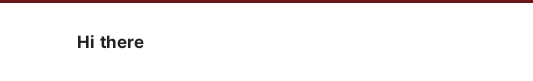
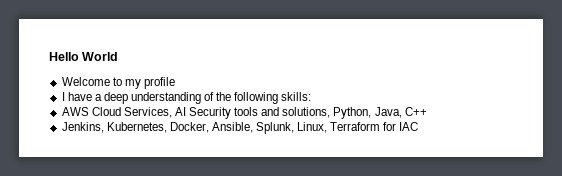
[77,34,144,49] Hi there -> [49,52,119,61] [61,77,175,89] [61,92,312,104] [61,107,427,119] [61,122,419,134] Hello World // Welcome to my profile // I have a deep understanding of the following skills: // AWS Cloud Services, AI Security tools and solutions, Python, Java, C++ // Jenkins, Kubernetes, Docker, Ansible, Splunk, Linux, Terraform for IAC

